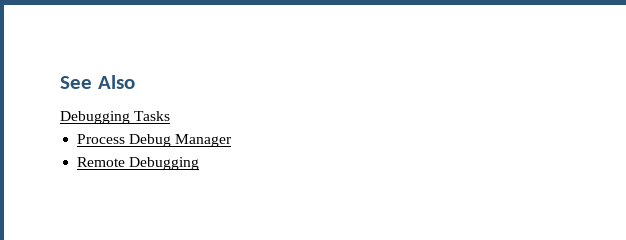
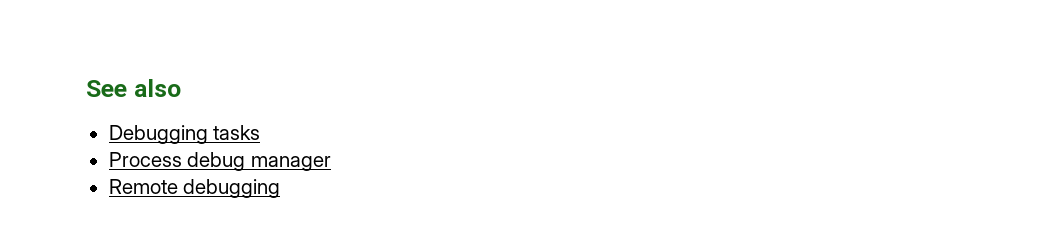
[97,75,135,89] [60,111,171,124] Also // Debugging Tasks -> [133,79,181,97] [108,125,261,144] also // Debugging tasks
[129,134,233,147] Debug Manager -> [187,152,331,171] debug manager
[129,157,200,170] Debugging -> [183,179,281,198] debugging

